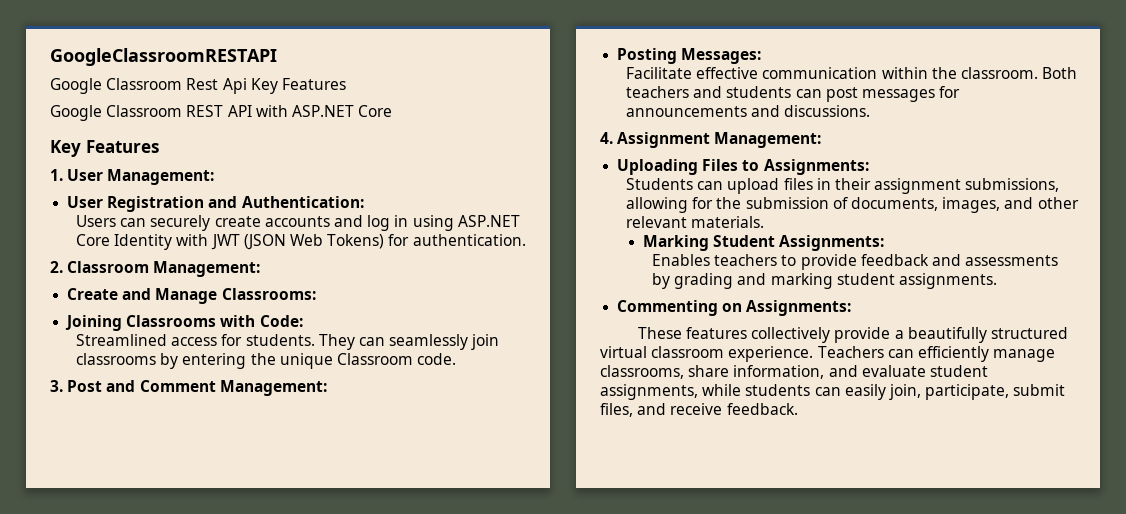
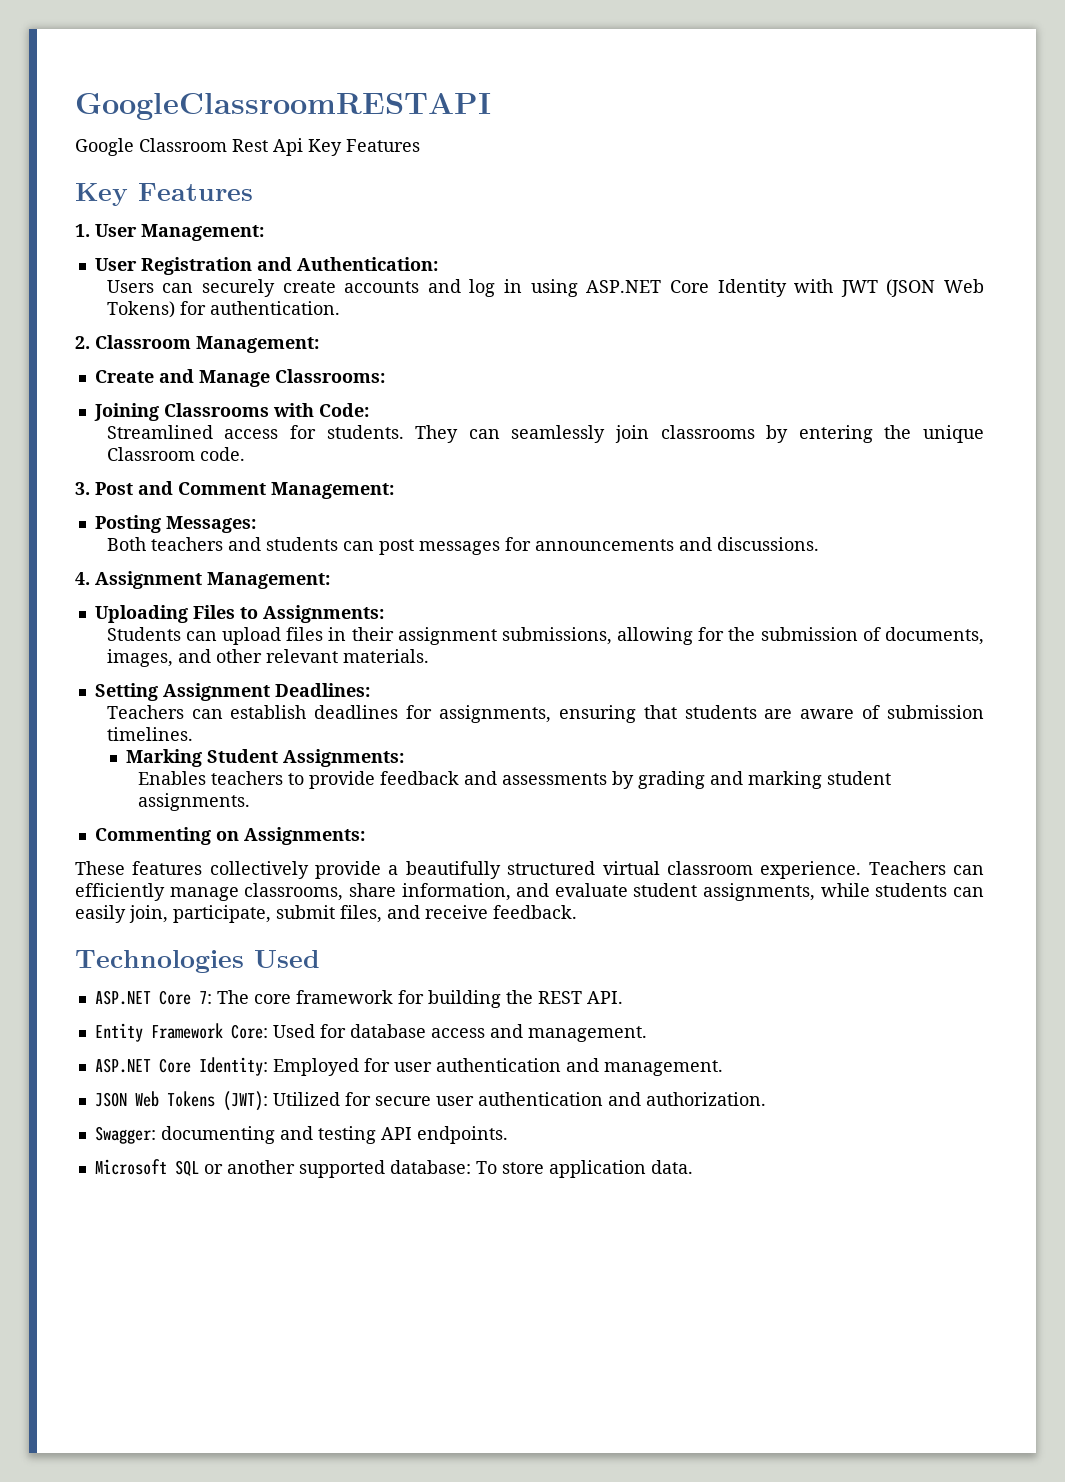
[50,105,393,121] // Google Classroom REST API with ASP.NET Core -> (420, 145) none
[626,67,1038,79] Facilitate effective communication within the classroom. -> (256, 524) none
(765, 222) none -> [94,683,370,701] [106,705,985,723] [106,727,193,741] // Setting Assignment Deadlines: // Teachers can establish deadlines for assignments, ensuring that students are aware of submission timelines.
(798, 409) none -> [75,950,320,973] [94,990,623,1008] [94,1023,647,1042] [94,1057,723,1076] [94,1091,766,1111] [94,1126,508,1144] [94,1159,693,1178] // Technologies Used // ASP.NET Core 7: The core framework for building the REST API. // Entity Framework Core: Used for database access and management. // ASP.NET Core Identity: Employed for user authentication and management. // JSON Web Tokens (JWT): Utilized for secure user authentication and authorization. // Swagger: documenting and testing API endpoints. // Microsoft SQL or another supported database: To store application data.

